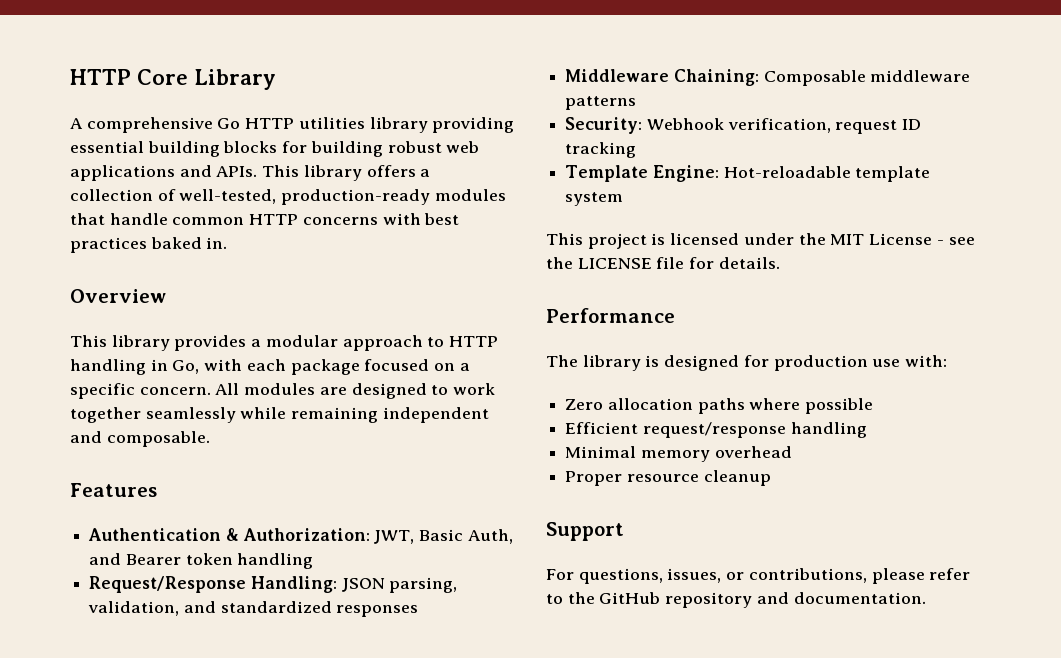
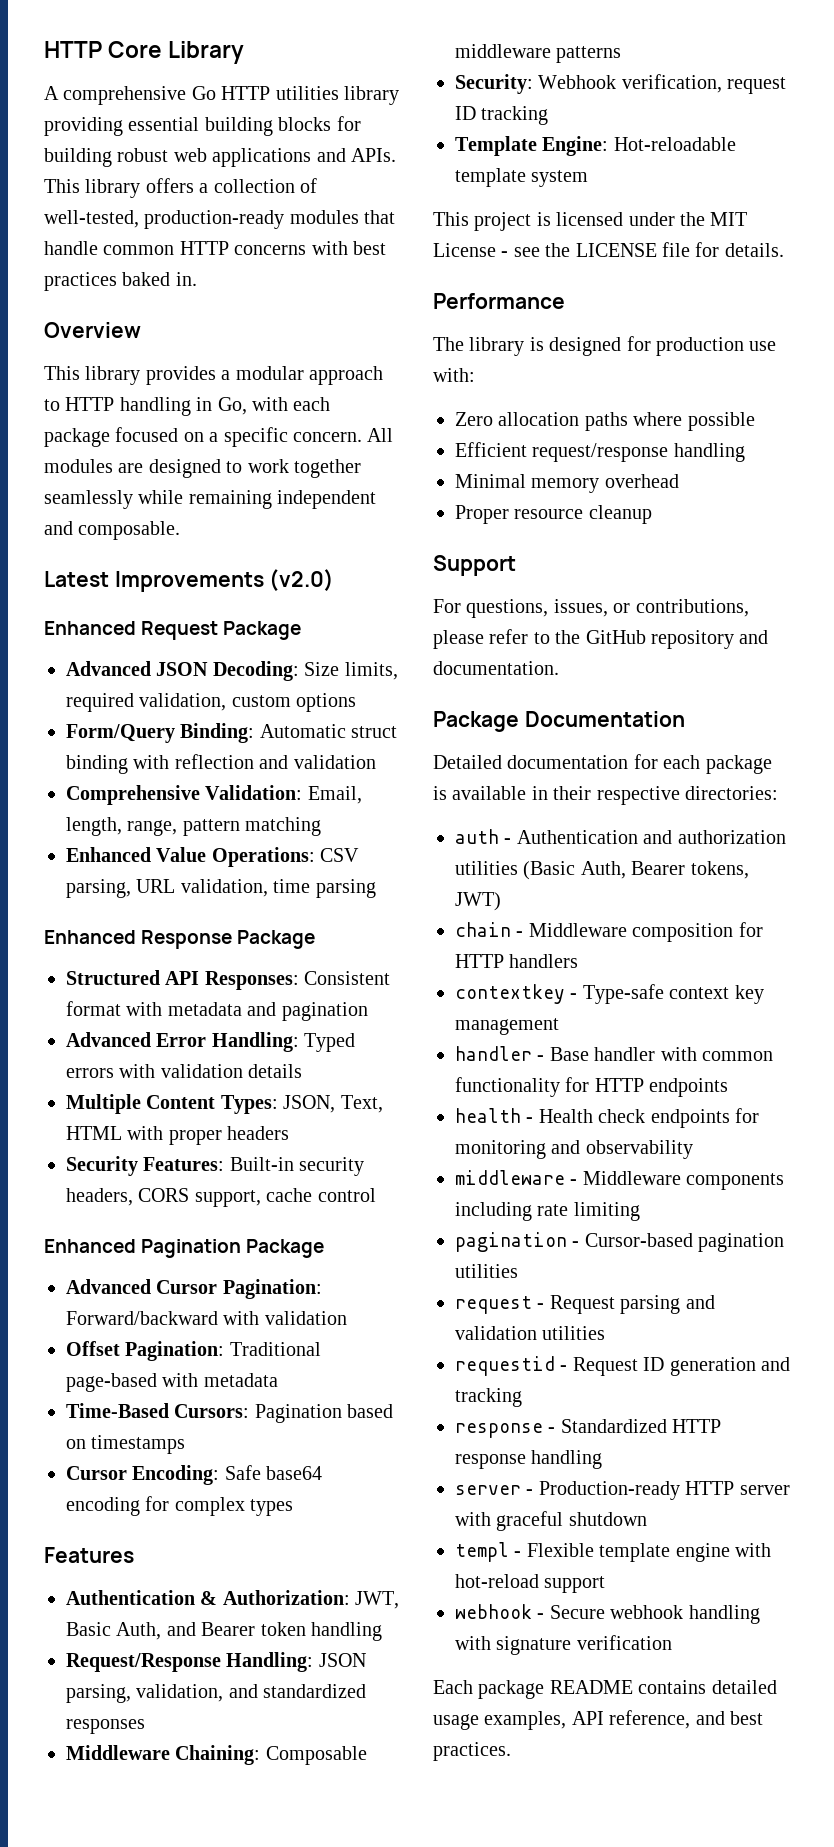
(210, 439) none -> [44,569,335,592] [44,621,302,640] [66,661,398,681] [66,693,357,712] [66,723,398,743] [66,754,376,774] [66,785,362,805] [66,817,322,836] [66,847,360,867] [66,879,376,898] [44,930,316,949] [66,970,391,990] [66,1001,368,1021] [66,1032,356,1052] [66,1064,303,1078] [66,1094,383,1114] [66,1126,290,1145] [66,1156,365,1176] [66,1188,376,1207] [44,1239,325,1258] [66,1279,322,1299] [66,1311,347,1325] [66,1341,321,1361] [66,1373,278,1392] [66,1403,394,1423] [66,1435,186,1454] [66,1465,323,1485] [66,1496,294,1516] // Latest Improvements (v2.0) // Enhanced Request Package // Advanced JSON Decoding: Size limits, required validation, custom options // Form/Query Binding: Automatic struct binding with reflection and validation // Comprehensive Validation: Email, length, range, pattern matching // Enhanced Value Operations: CSV parsing, URL validation, time parsing // Enhanced Response Package // Structured API Responses: Consistent format with metadata and pagination // Advanced Error Handling: Typed errors with validation details // Multiple Content Types: JSON, Text, HTML with proper headers // Security Features: Built-in security headers, CORS support, cache control // Enhanced Pagination Package // Advanced Cursor Pagination: Forward/backward with validation // Offset Pagination: Traditional page-based with metadata // Time-Based Cursors: Pagination based on timestamps // Cursor Encoding: Safe base64 encoding for complex types
(926, 598) none -> [433,711,685,732] [433,754,772,774] [433,786,778,805] [455,829,786,844] [455,861,749,880] [455,892,501,911] [455,922,763,942] [455,954,579,968] [455,984,764,1004] [455,1018,559,1035] [455,1046,773,1061] [455,1077,729,1097] [455,1108,759,1128] [455,1140,693,1159] [455,1170,785,1190] [455,1202,640,1221] [455,1232,785,1252] [455,1264,518,1278] [455,1295,715,1314] [455,1326,606,1340] [455,1356,790,1376] [455,1388,522,1407] [455,1419,722,1438] [455,1450,603,1469] [455,1481,790,1500] [455,1511,647,1531] [455,1542,771,1562] [455,1574,606,1593] [455,1604,760,1624] [455,1635,672,1655] [433,1680,777,1699] [433,1710,763,1730] [433,1742,511,1761] // Package Documentation // Detailed documentation for each package is available in their respective directories: // auth - Authentication and authorization utilities (Basic Auth, Bearer tokens, JWT) // chain - Middleware composition for HTTP handlers // contextkey - Type-safe context key management // handler - Base handler with common functionality for HTTP endpoints // health - Health check endpoints for monitoring and observability // middleware - Middleware components including rate limiting // pagination - Cursor-based pagination utilities // request - Request parsing and validation utilities // requestid - Request ID generation and tracking // response - Standardized HTTP response handling // server - Production-ready HTTP server with graceful shutdown // templ - Flexible template engine with hot-reload support // webhook - Secure webhook handling with signature verification // Each package README contains detailed usage examples, API reference, and best practices.

